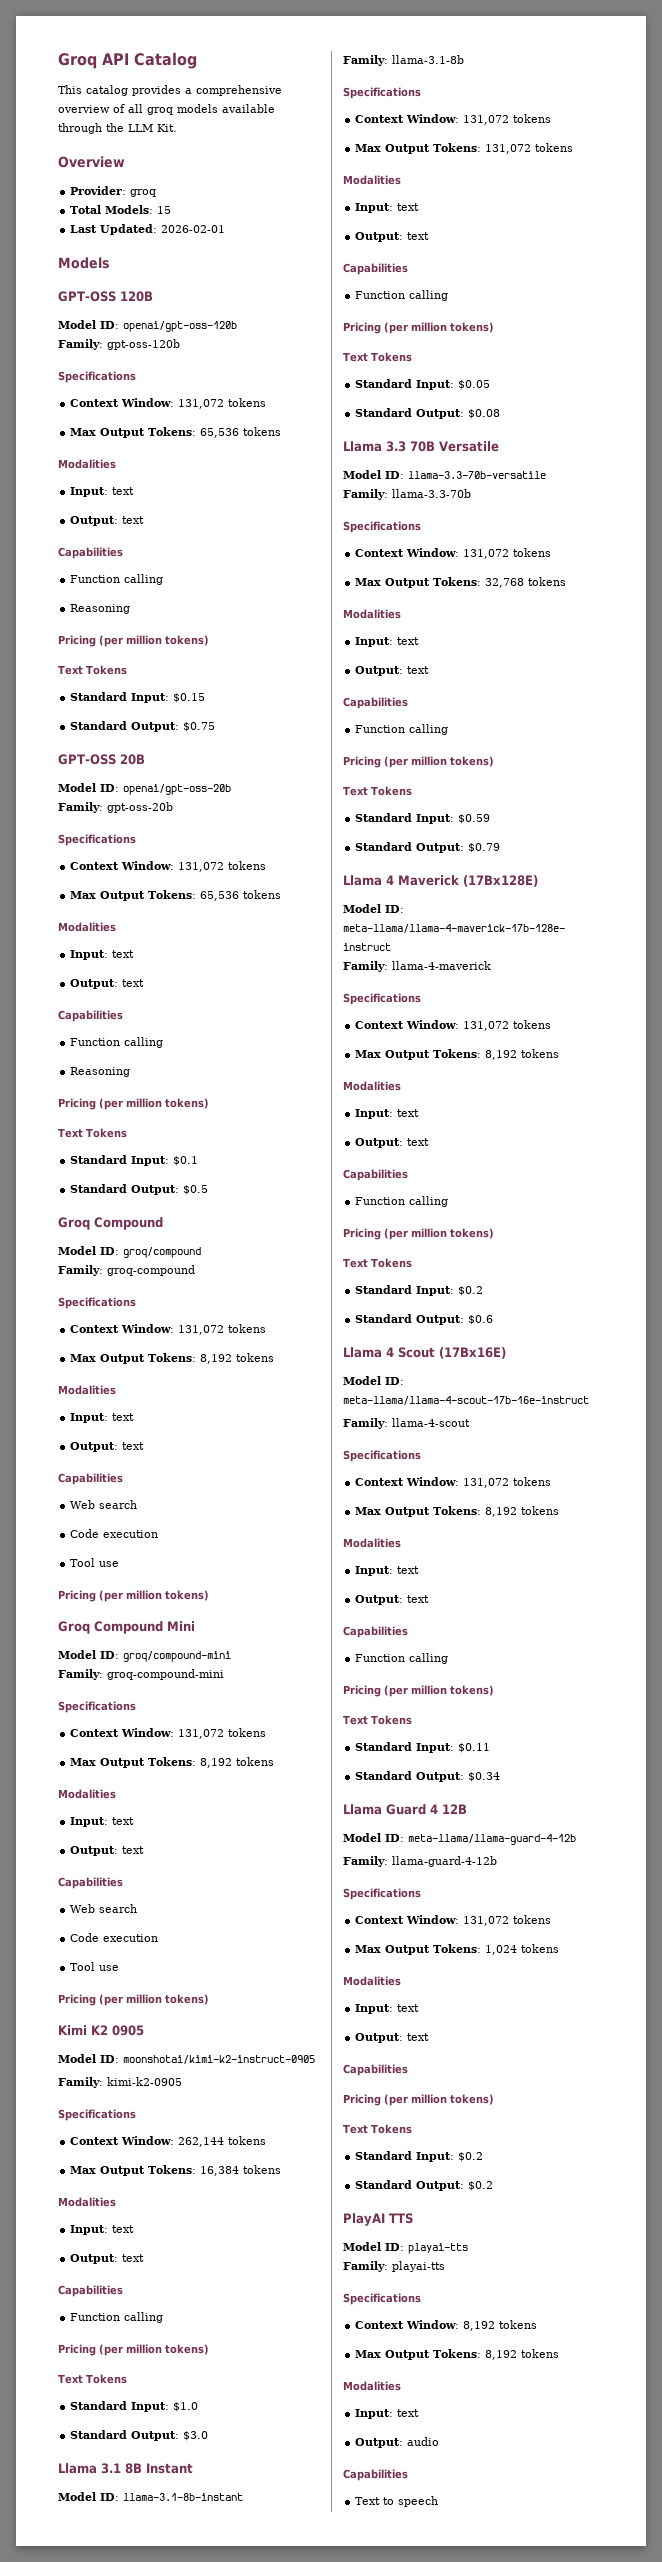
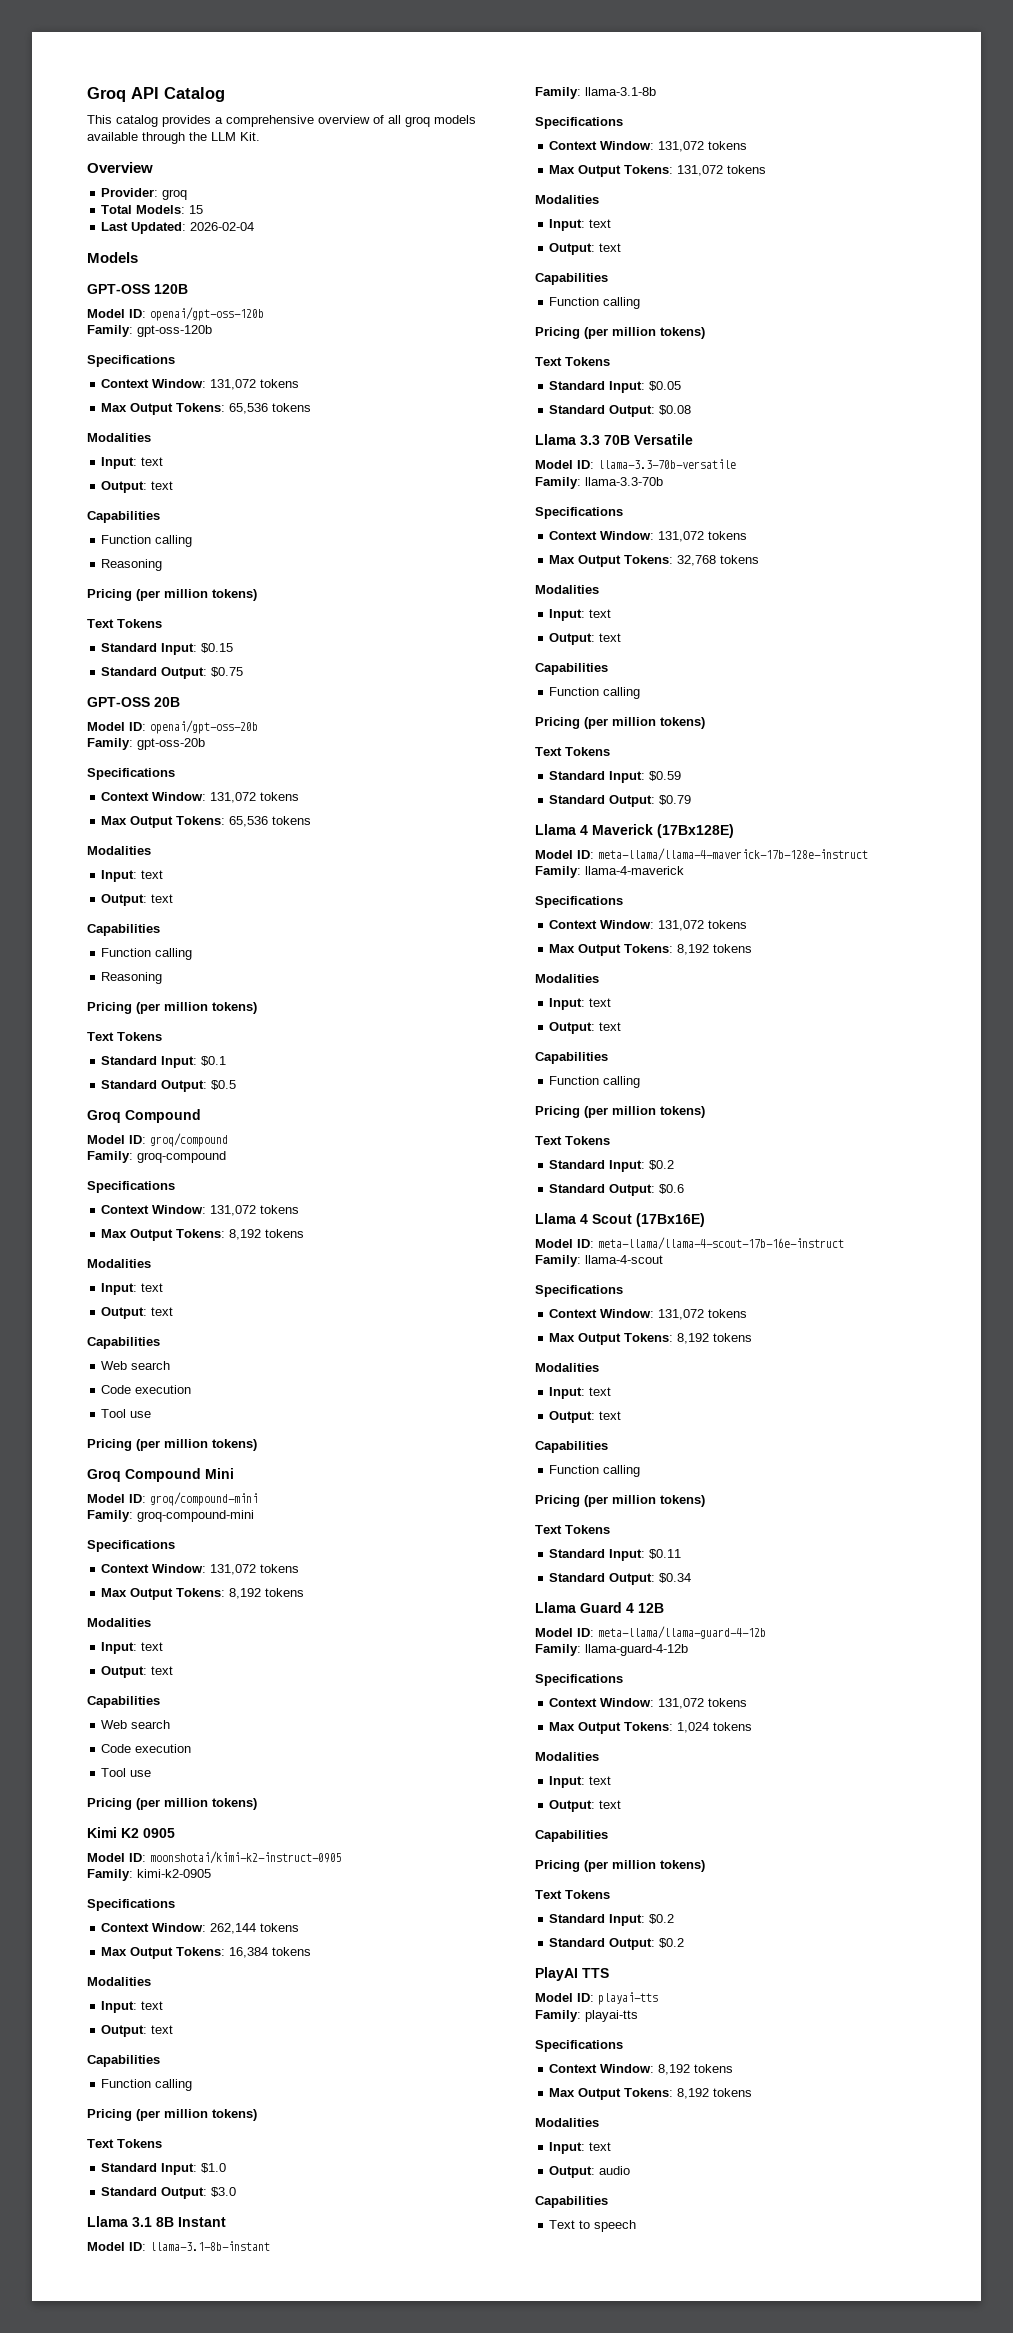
[161,225,226,233] 2026-02-01 -> [190,222,255,231] 2026-02-04

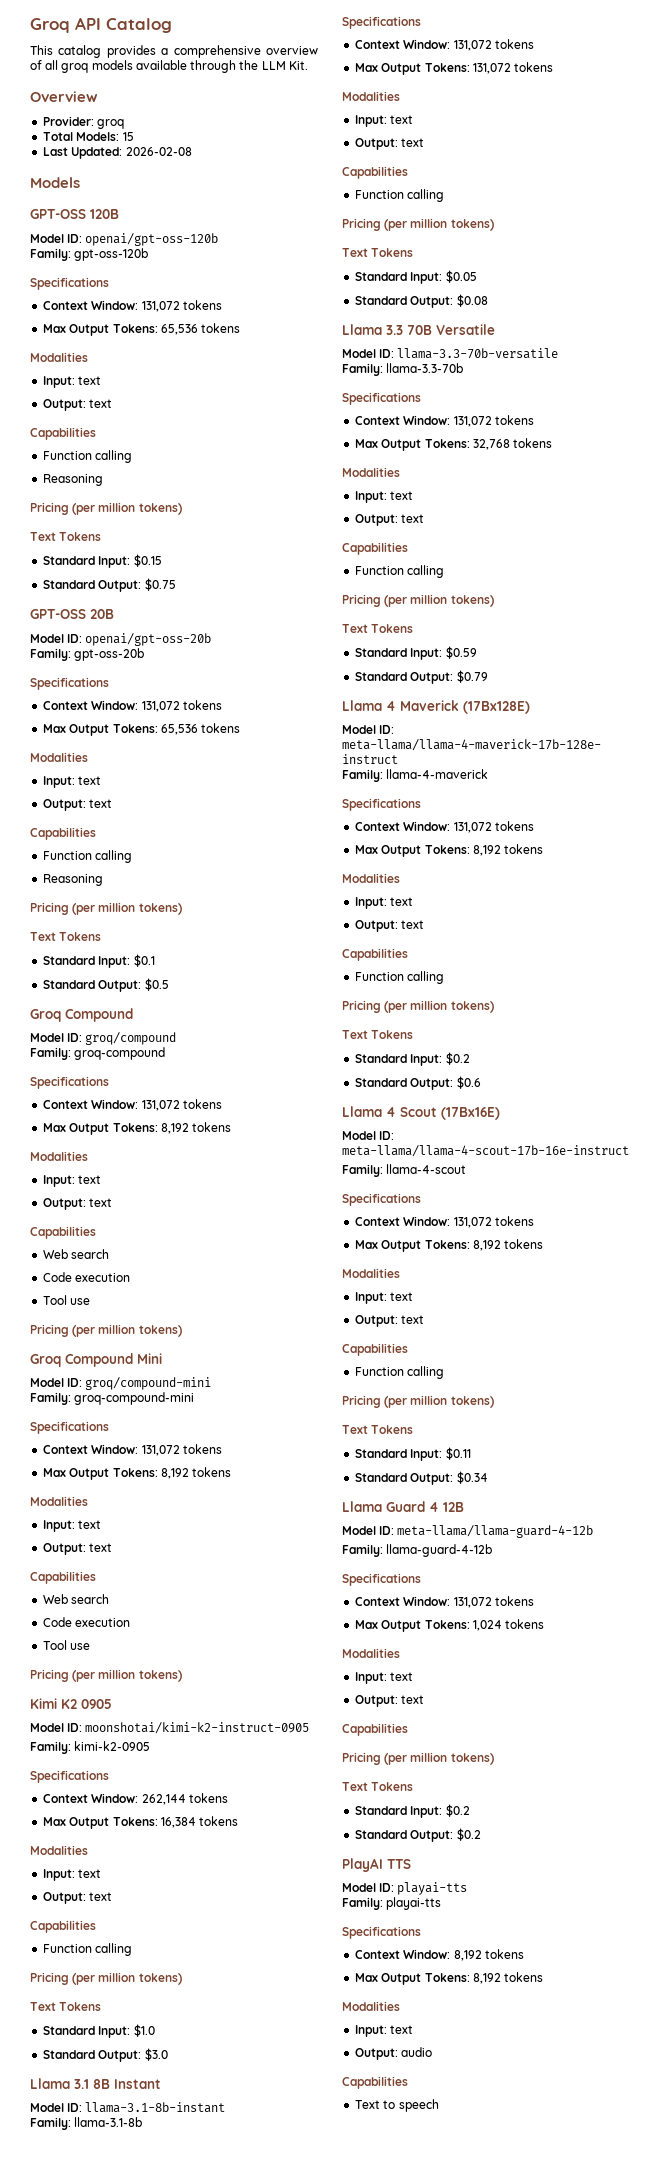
[190,222,255,231] 2026-02-04 -> [125,147,192,156] 2026-02-08

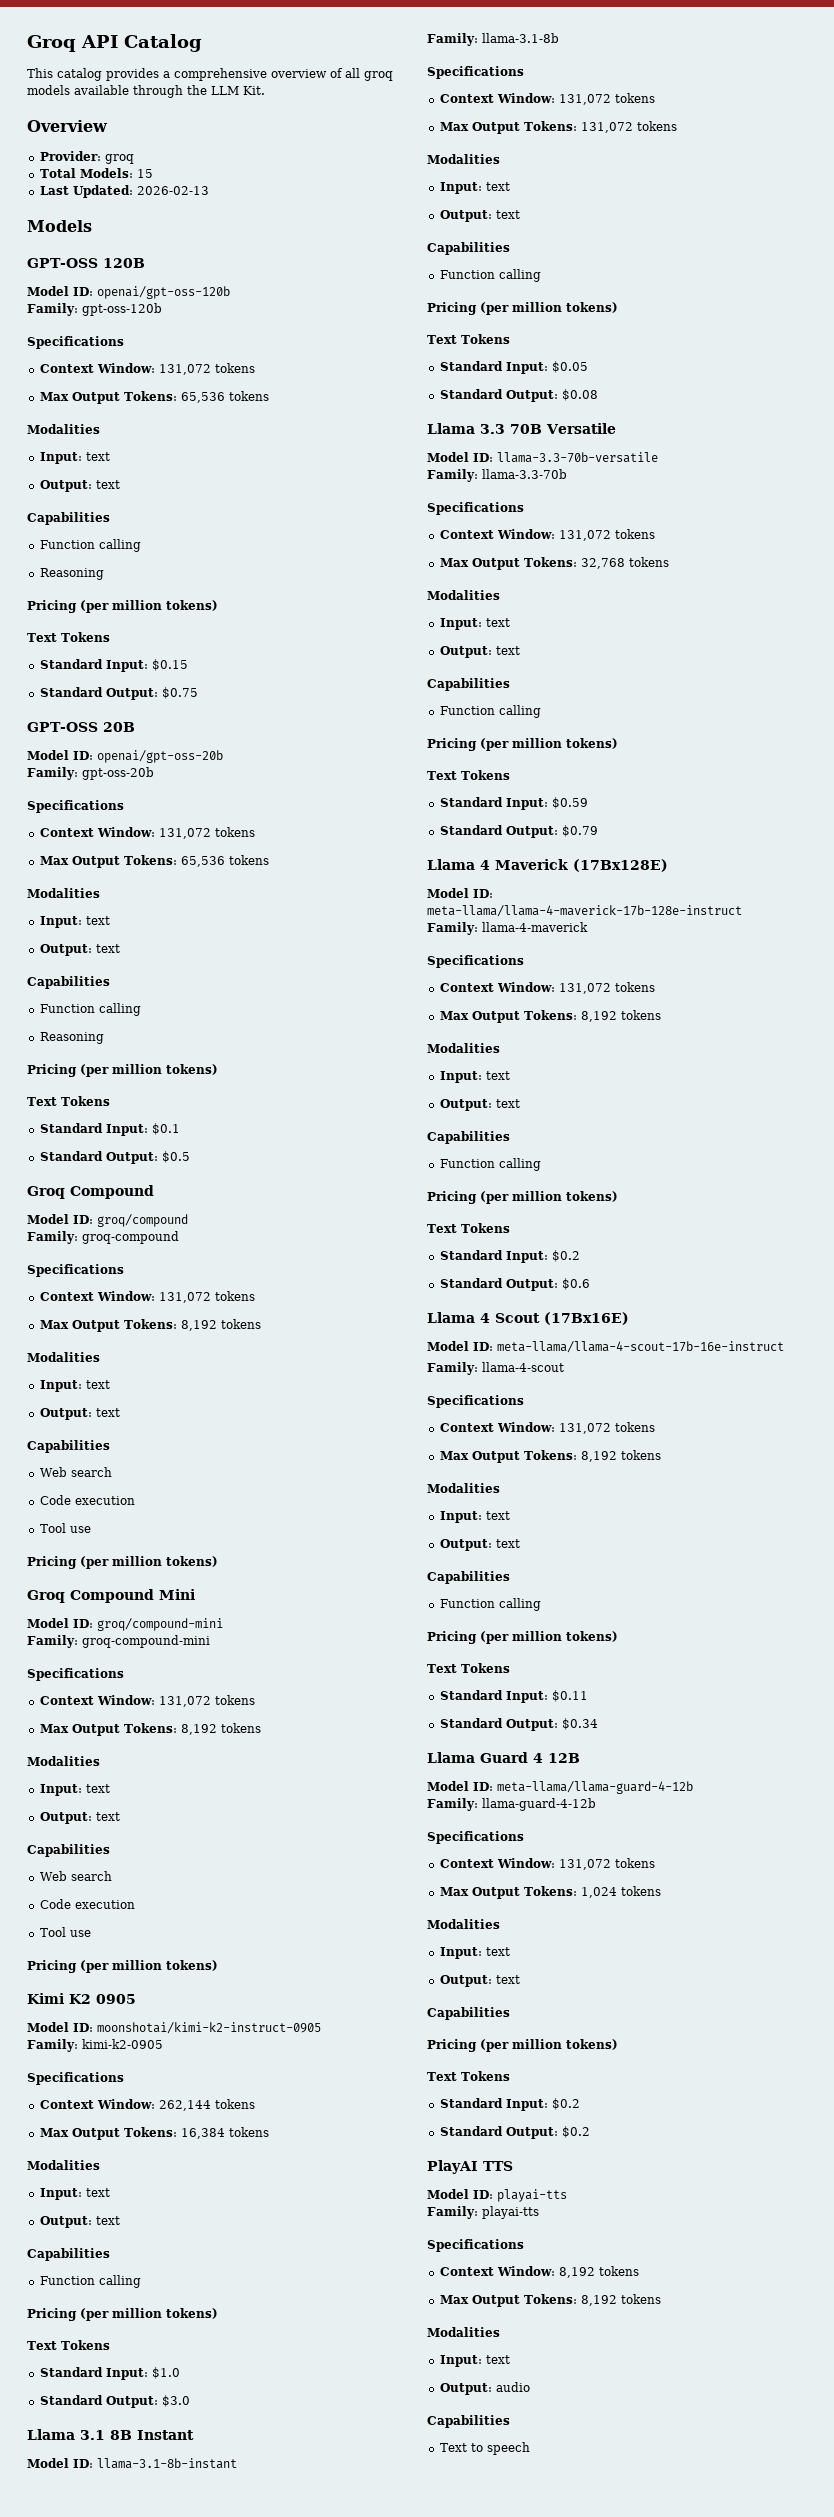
[125,147,192,156] 2026-02-08 -> [136,186,209,195] 2026-02-13

